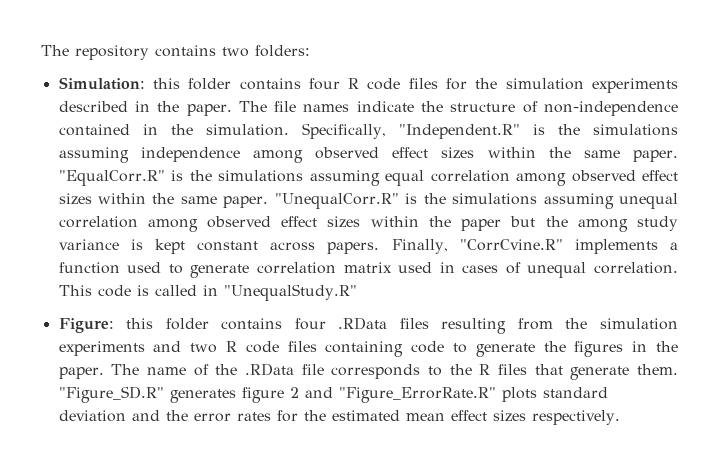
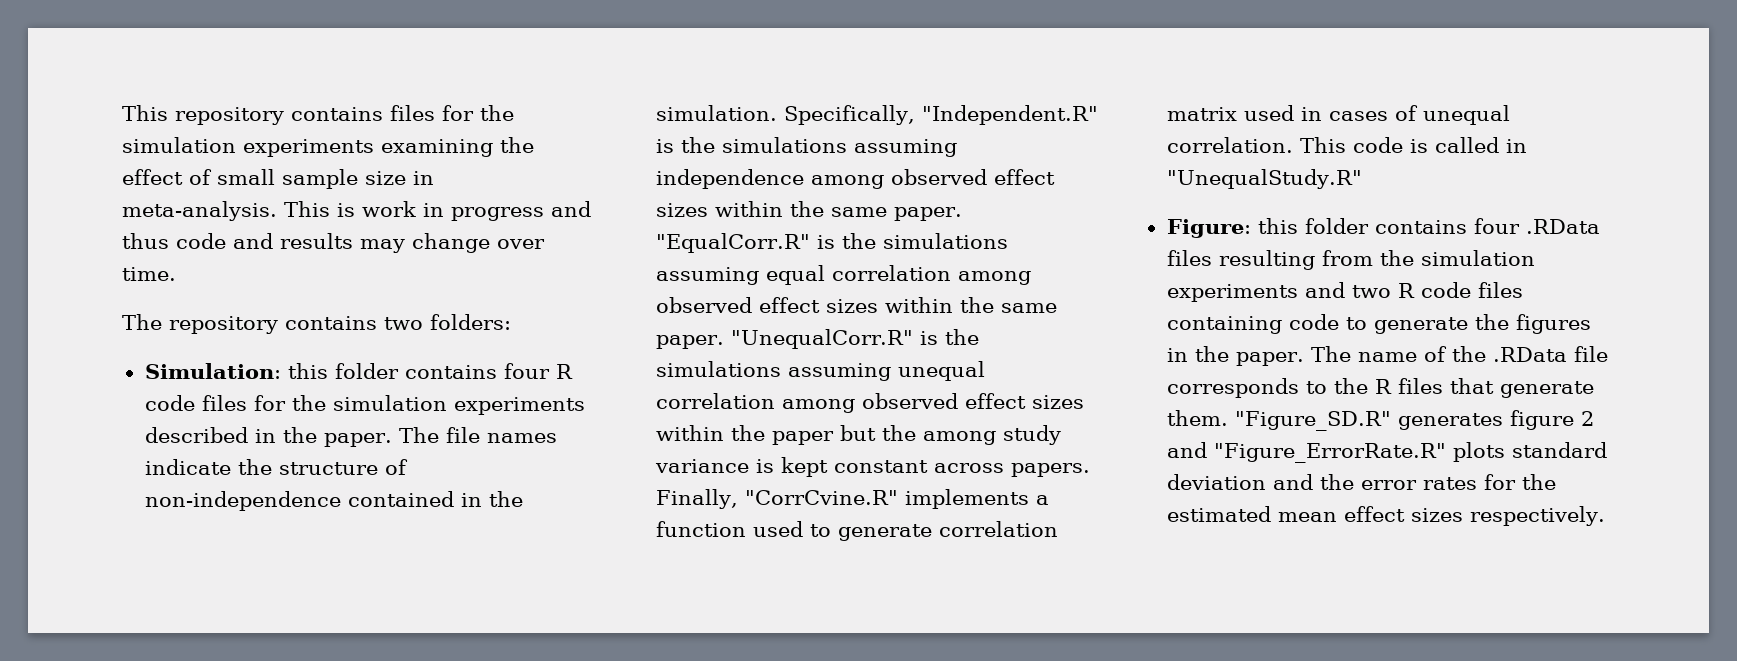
(41, 50) none -> [122,105,514,125] [122,137,534,157] [122,169,434,189] [122,201,591,221] [122,233,545,253] [122,267,176,281] This repository contains files for the simulation experiments examining the effect of small sample size in meta-analysis. This is work in progress and thus code and results may change over time. //

